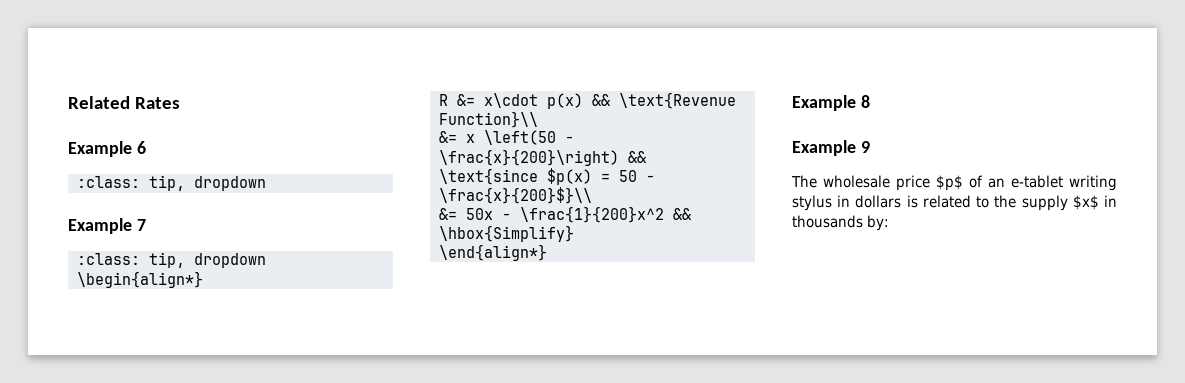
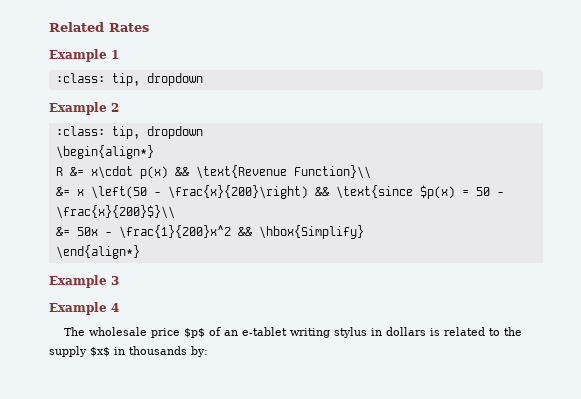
[136,141,146,154] 6 -> [111,50,119,59] 1
[136,219,146,231] 7 -> [111,103,119,112] 2
[860,95,870,108] [792,140,870,156] 8 // Example 9 -> [111,276,119,285] [49,302,119,315] 3 // Example 4

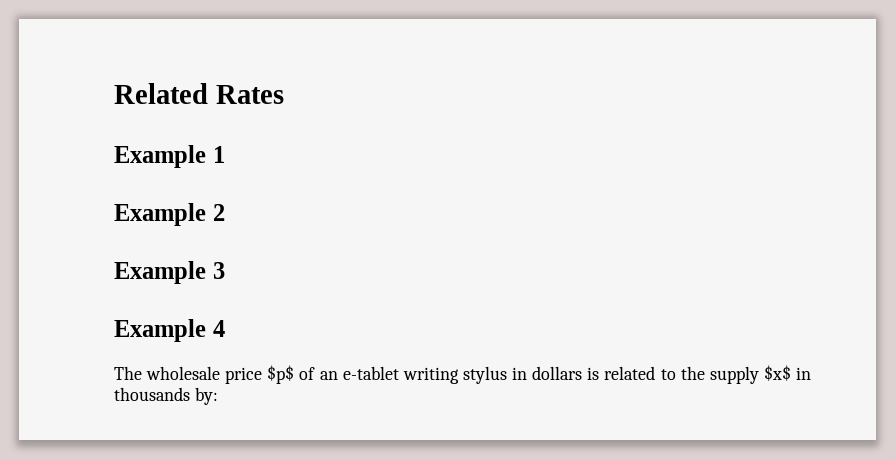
[55,73,203,86] // :class: tip, dropdown -> (225, 154) none
[55,126,203,139] [55,145,154,159] [55,165,371,179] [55,185,504,199] [55,205,175,219] [55,225,364,239] [55,245,140,259] // :class: tip, dropdown // \begin{align*} // R &= x\cdot p(x) && \text{Revenue Function}\\ // &= x \left(50 - \frac{x}{200}\right) && \text{since $p(x) = 50 - \frac{x}{200}$}\\ // &= 50x - \frac{1}{200}x^2 && \hbox{Simplify} // \end{align*} -> (225, 212) none

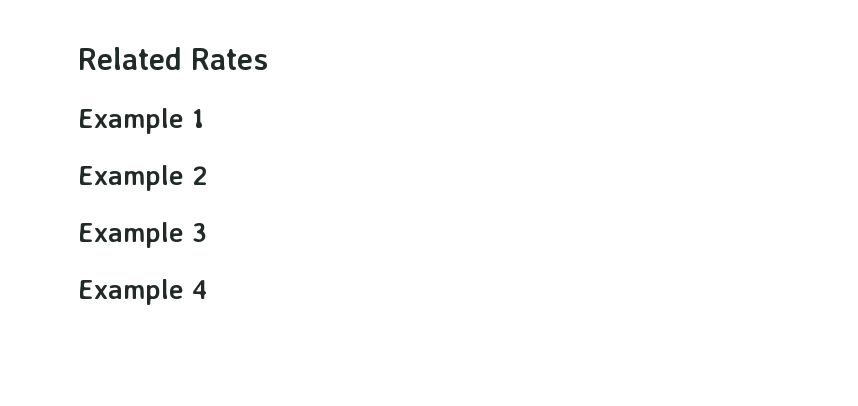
[114,365,812,384] [114,387,218,405] // The wholesale price $p$ of an e-tablet writing stylus in dollars is related to the supply $x$ in thousands by: -> (207, 289) none

